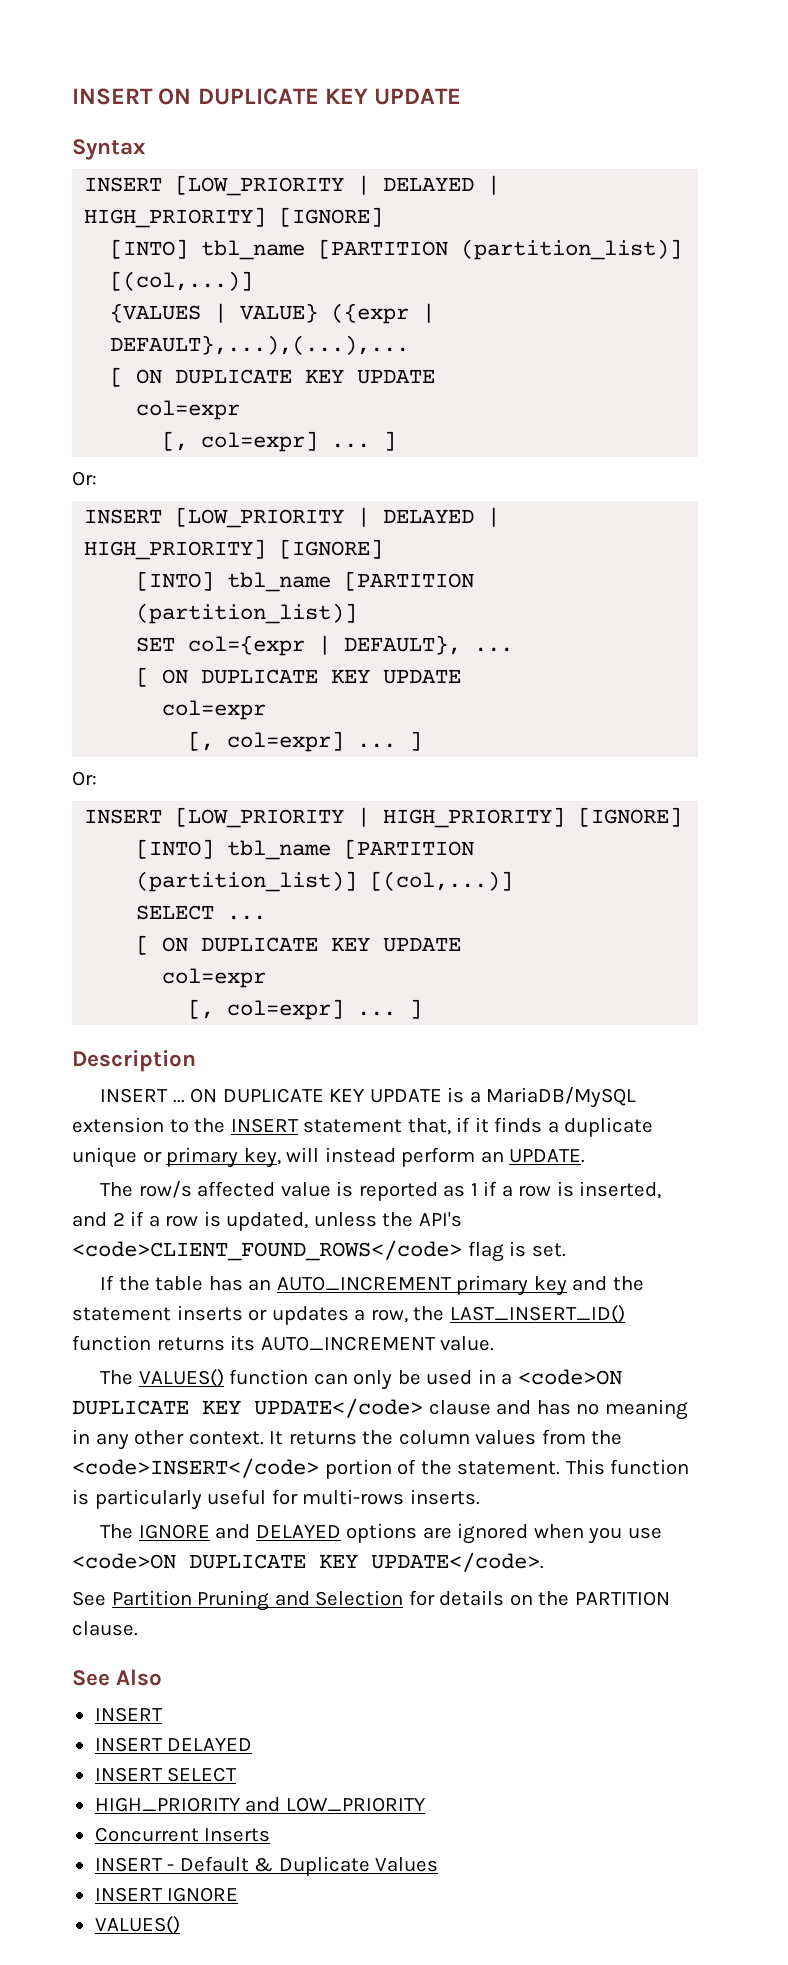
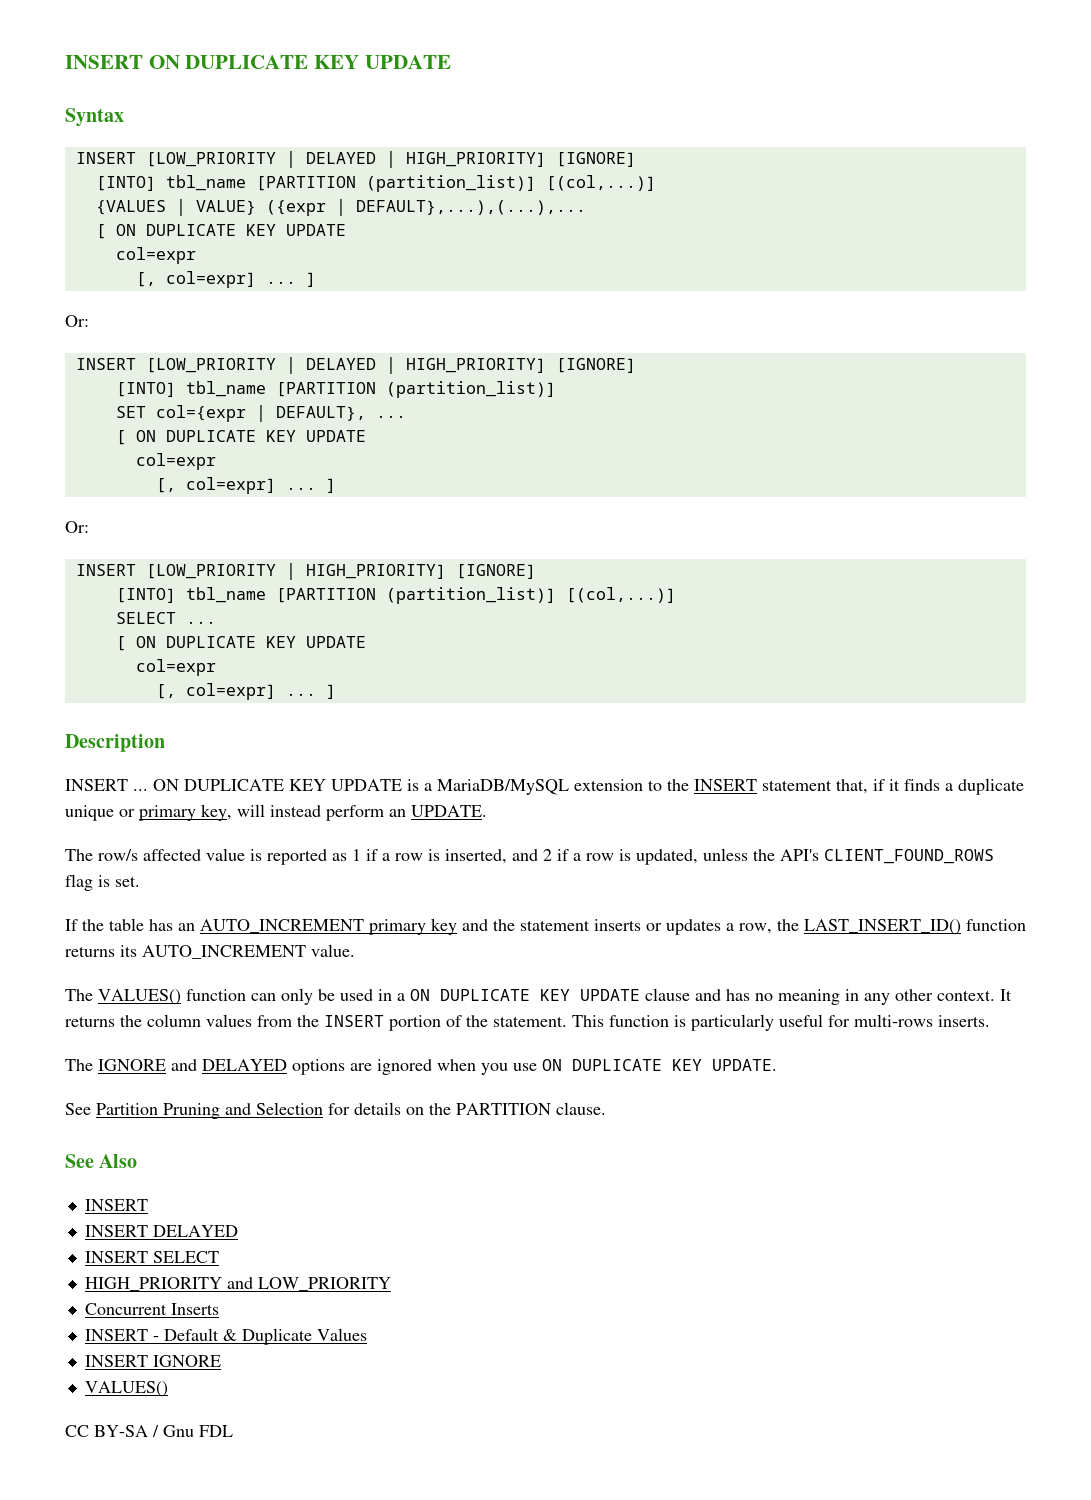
[72,1240,462,1261] <code>CLIENT_FOUND_ROWS</code> -> [824,849,994,864] CLIENT_FOUND_ROWS
[517,1369,622,1385] [72,1398,423,1418] <code>ON DUPLICATE KEY UPDATE</code> -> [410,989,640,1001] ON DUPLICATE KEY UPDATE
[72,1458,319,1478] <code>INSERT</code> -> [324,1015,384,1027] INSERT
[72,1552,544,1572] <code>ON DUPLICATE KEY UPDATE</code>. -> [542,1059,777,1071] ON DUPLICATE KEY UPDATE.
(180, 1925) none -> [65,1425,233,1437] // CC BY-SA / Gnu FDL

